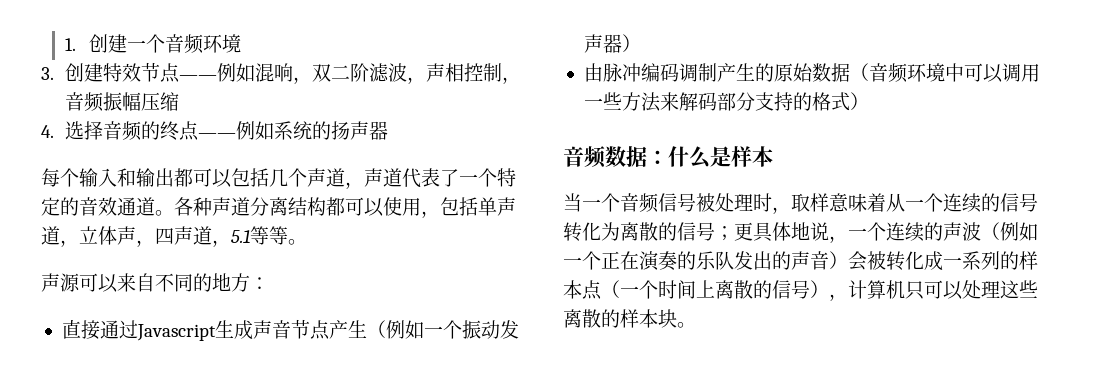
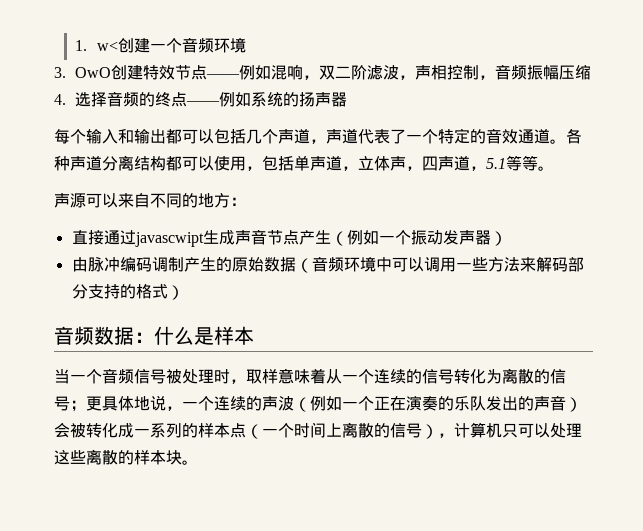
(77, 44) none -> [96,41,118,51] w<
(54, 73) none -> [75,67,112,78] OwO
[136,324,216,341] Javascript -> [134,232,204,247] javascwipt

